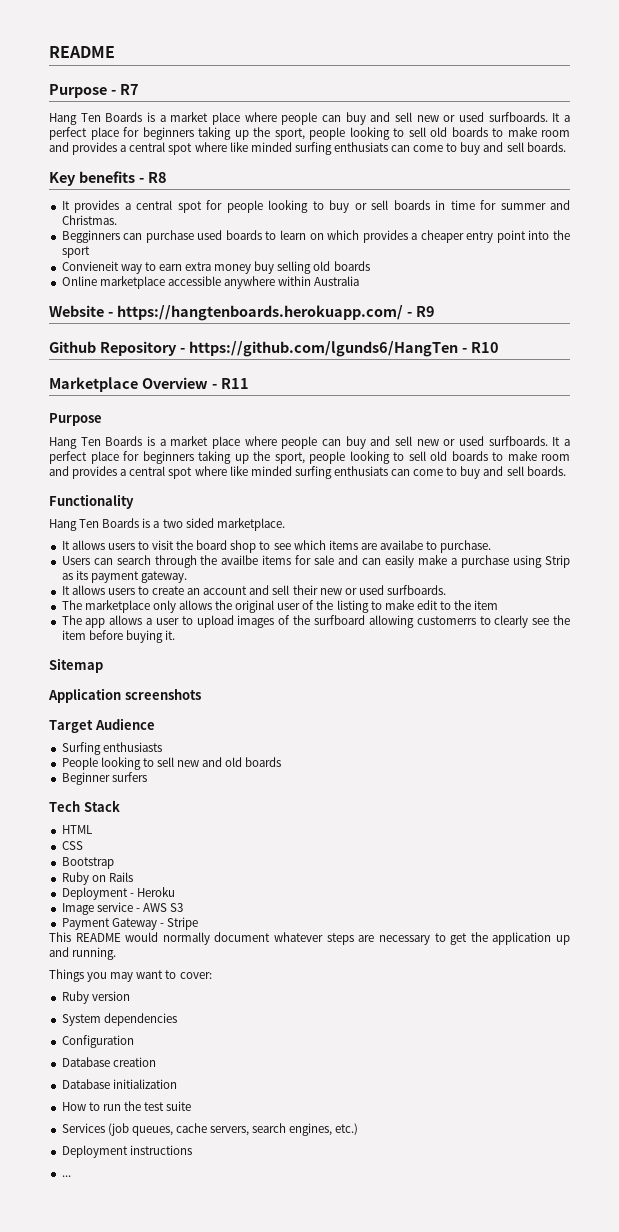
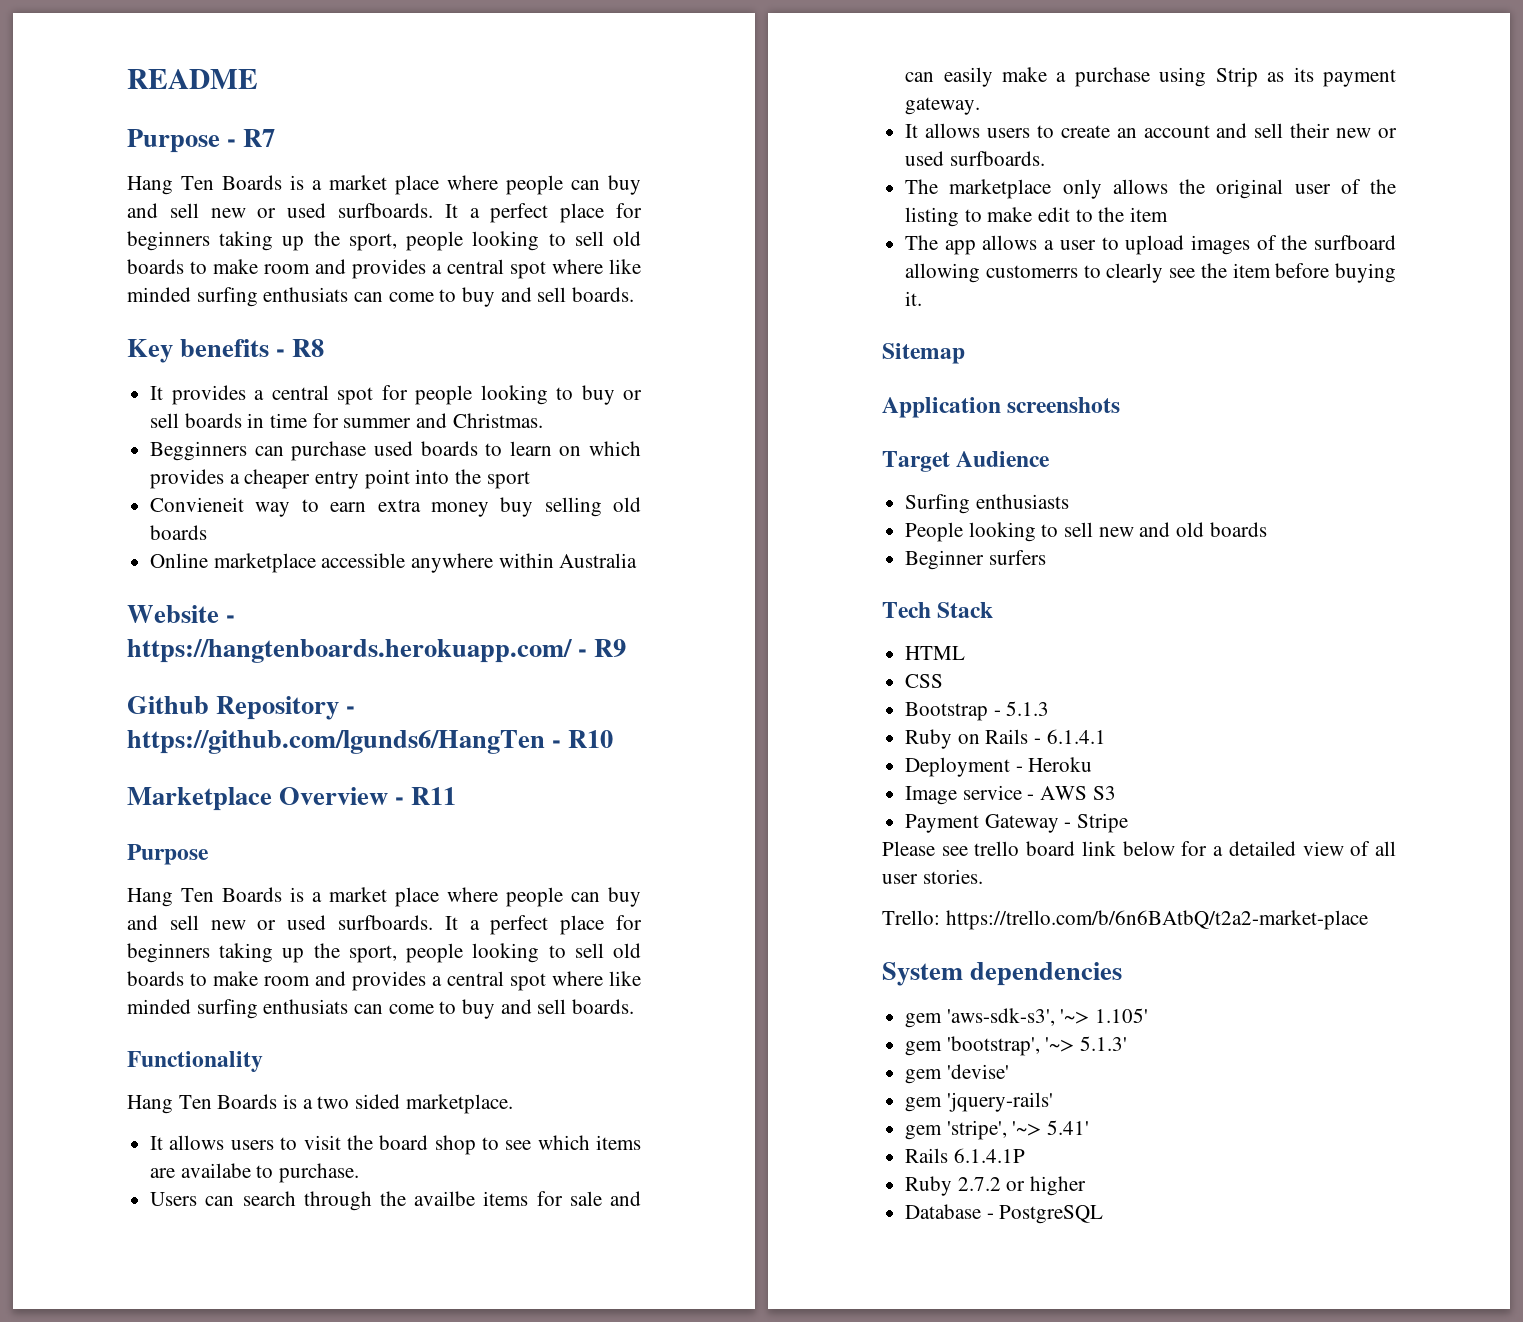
(114, 863) none -> [993,701,1050,716] - 5.1.3
(133, 877) none -> [1034,729,1106,744] - 6.1.4.1
[49,932,571,945] [49,947,117,960] [49,969,212,982] [61,991,130,1004] [61,1013,177,1026] [61,1035,134,1048] [61,1057,156,1067] [61,1079,177,1089] [61,1101,192,1111] [61,1123,359,1136] [61,1145,192,1158] [61,1175,71,1177] This README would normally document whatever steps are necessary to get the application up and running. // Things you may want to cover: // Ruby version // System dependencies // Configuration // Database creation // Database initialization // How to run the test suite // Services (job queues, cache servers, search engines, etc.) // Deployment instructions // ... -> [882,841,1396,856] [882,869,983,884] [882,910,1368,930] [882,962,1123,986] [905,1008,1149,1028] [905,1036,1128,1056] [905,1064,1009,1084] [905,1092,1053,1112] [905,1120,1090,1140] [905,1148,1025,1163] [905,1176,1087,1196] [905,1204,1104,1224] Please see trello board link below for a detailed view of all user stories. // Trello: https://trello.com/b/6n6BAtbQ/t2a2-market-place // System dependencies // gem 'aws-sdk-s3', '~> 1.105' // gem 'bootstrap', '~> 5.1.3' // gem 'devise' // gem 'jquery-rails' // gem 'stripe', '~> 5.41' // Rails 6.1.4.1P // Ruby 2.7.2 or higher // Database - PostgreSQL

